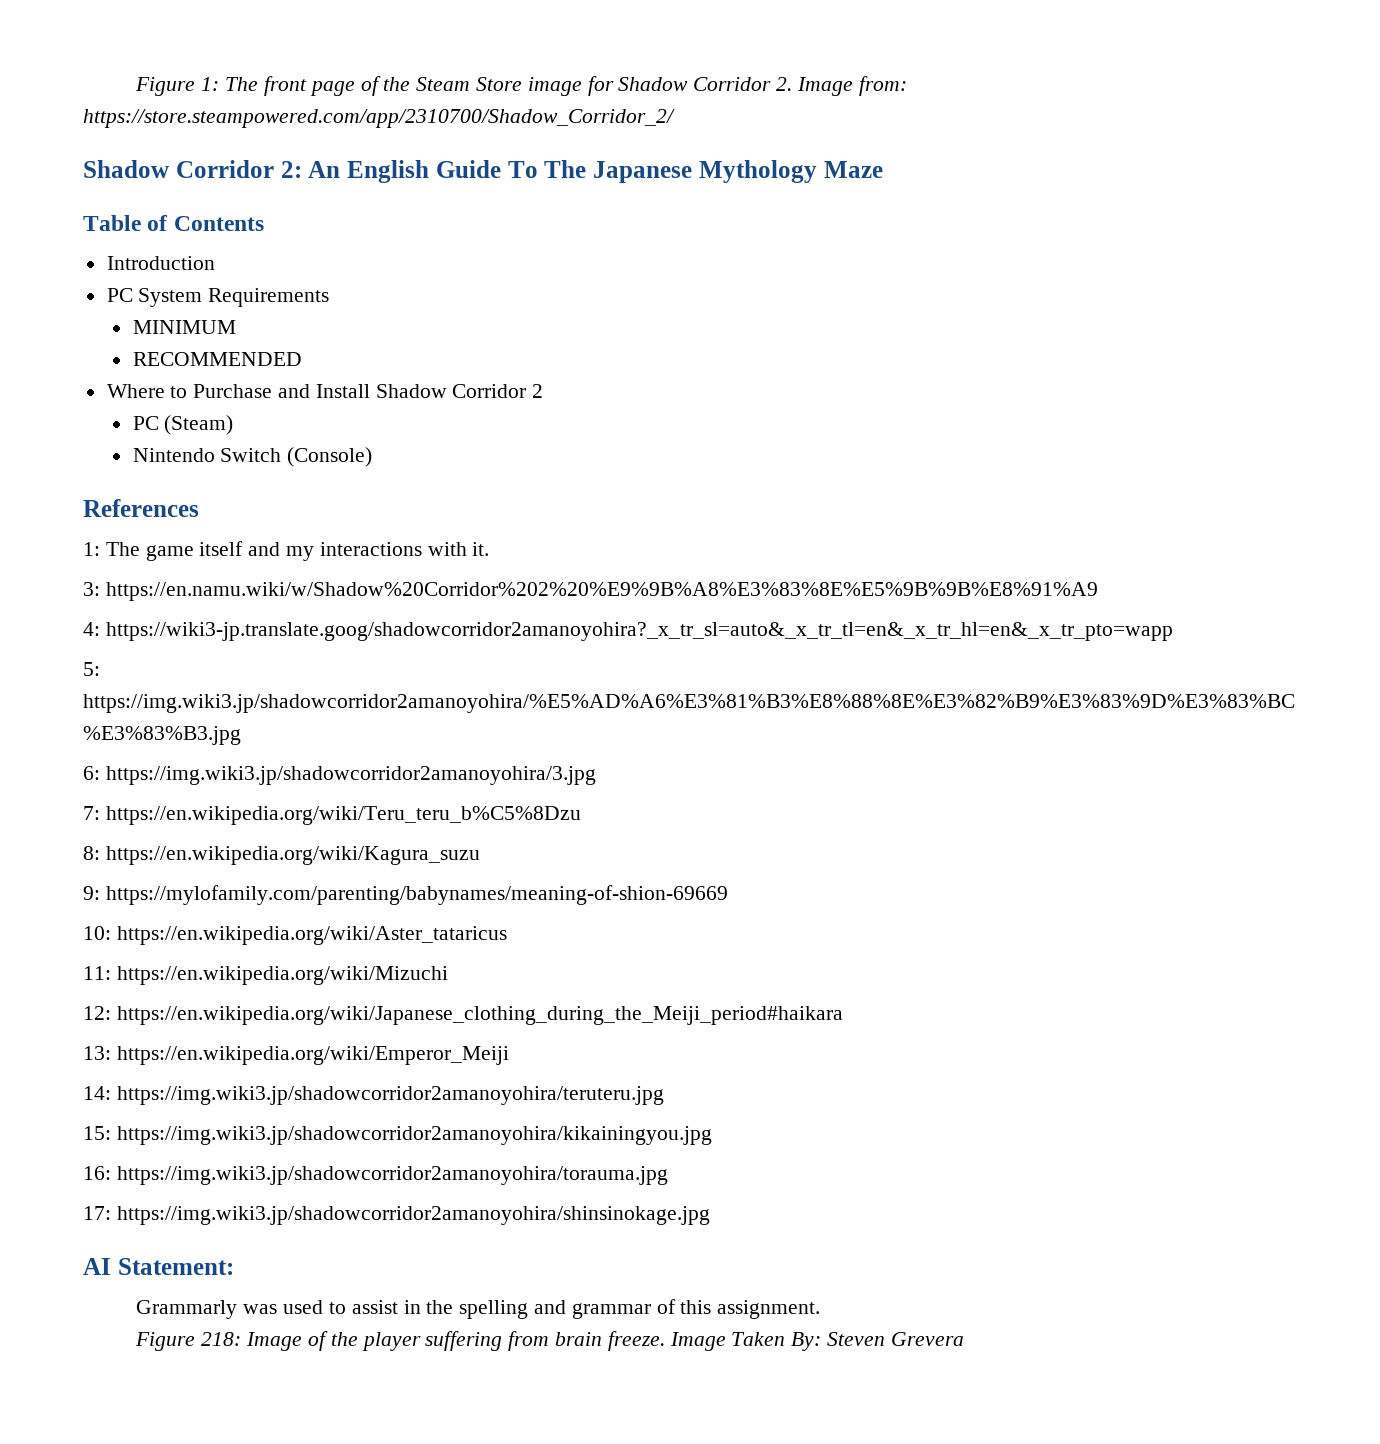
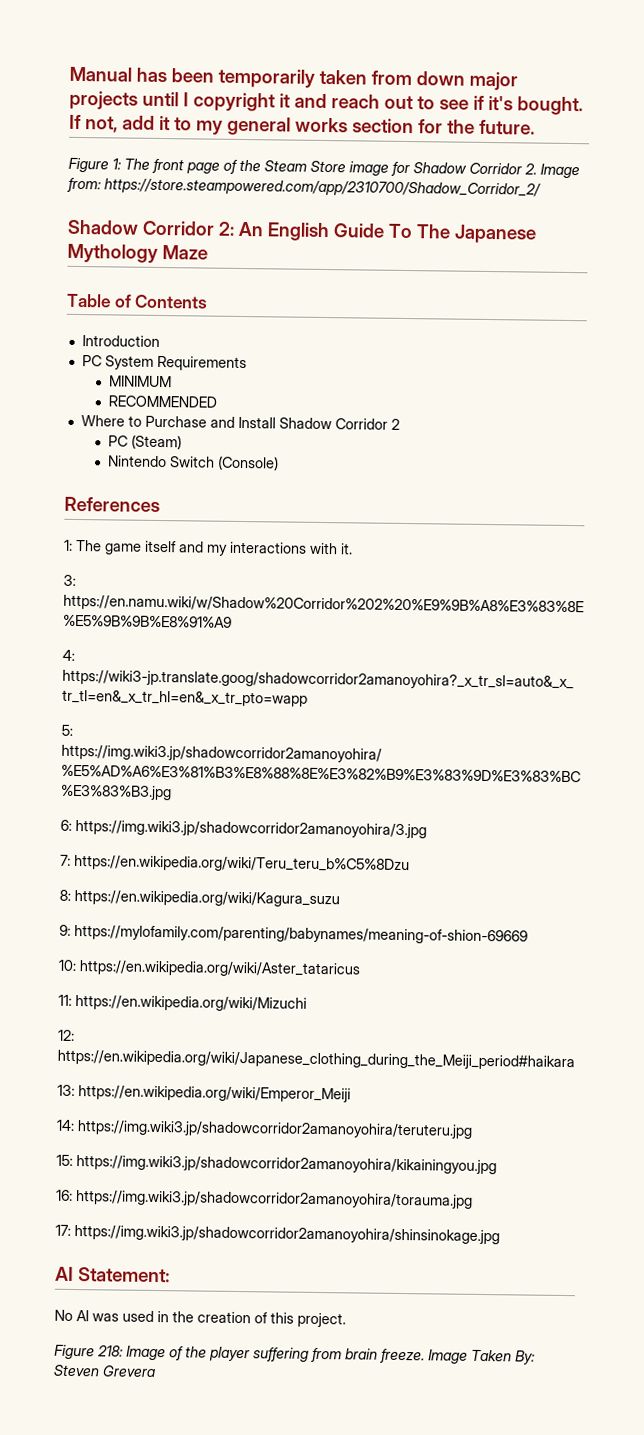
(135, 86) none -> [69,66,518,91] [69,90,583,116] [69,114,535,136] Manual has been temporarily taken from down major projects until I copyright it and reach out to see if it's bought. If not, add it to my general works section for the future. //
[136,1300,651,1319] Grammarly was used to assist in the spelling and grammar -> [54,1309,251,1324] No AI was used in the creation
[717,1300,821,1319] assignment. -> [297,1312,346,1328] project.

